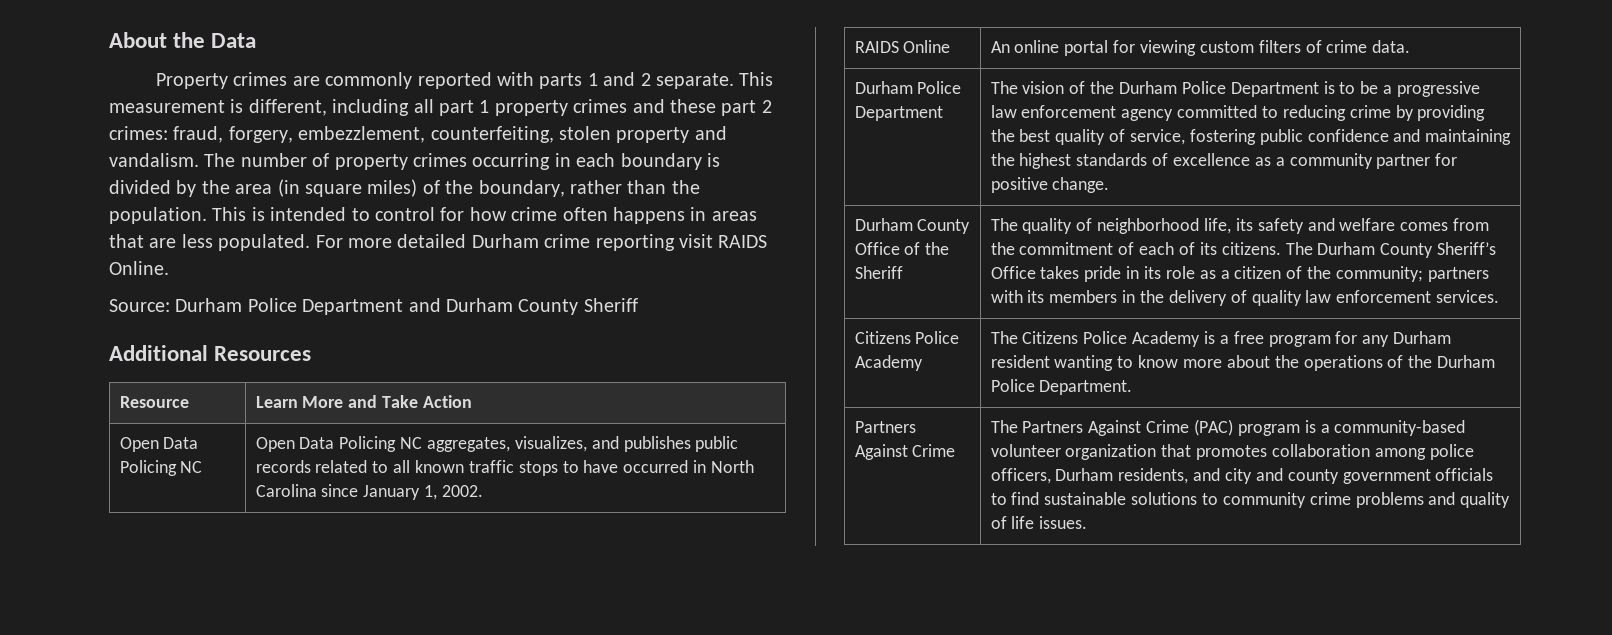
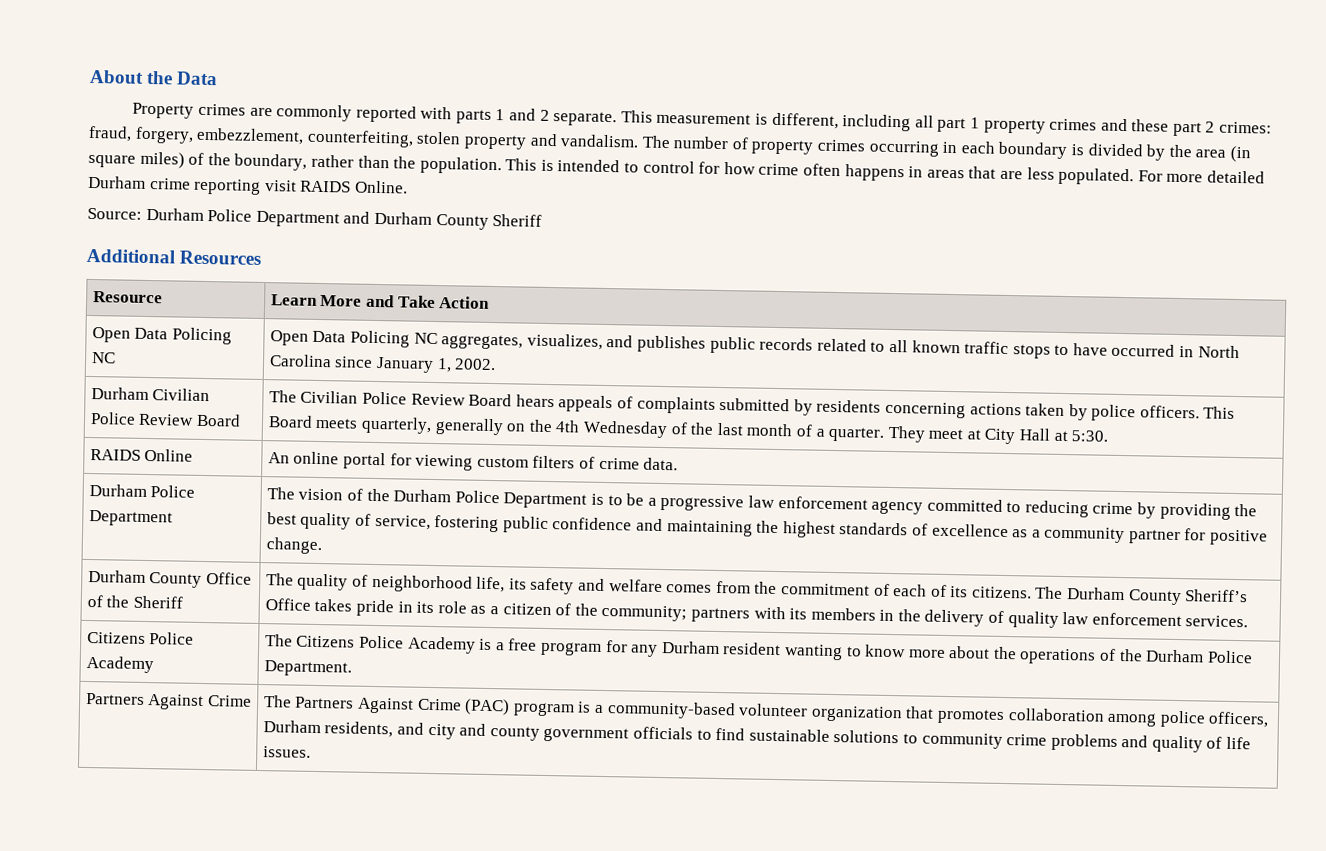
(484, 491) none -> [90,387,211,402] [89,412,242,427] [268,390,1236,422] [267,415,1109,445] // Durham Civilian Police Review Board | The Civilian Police Review Board hears appeals of complaints submitted by residents concerning actions taken by police officers. This Board meets quarterly, generally on the 4th Wednesday of the last month of a quarter. They meet at City Hall at 5:30.

